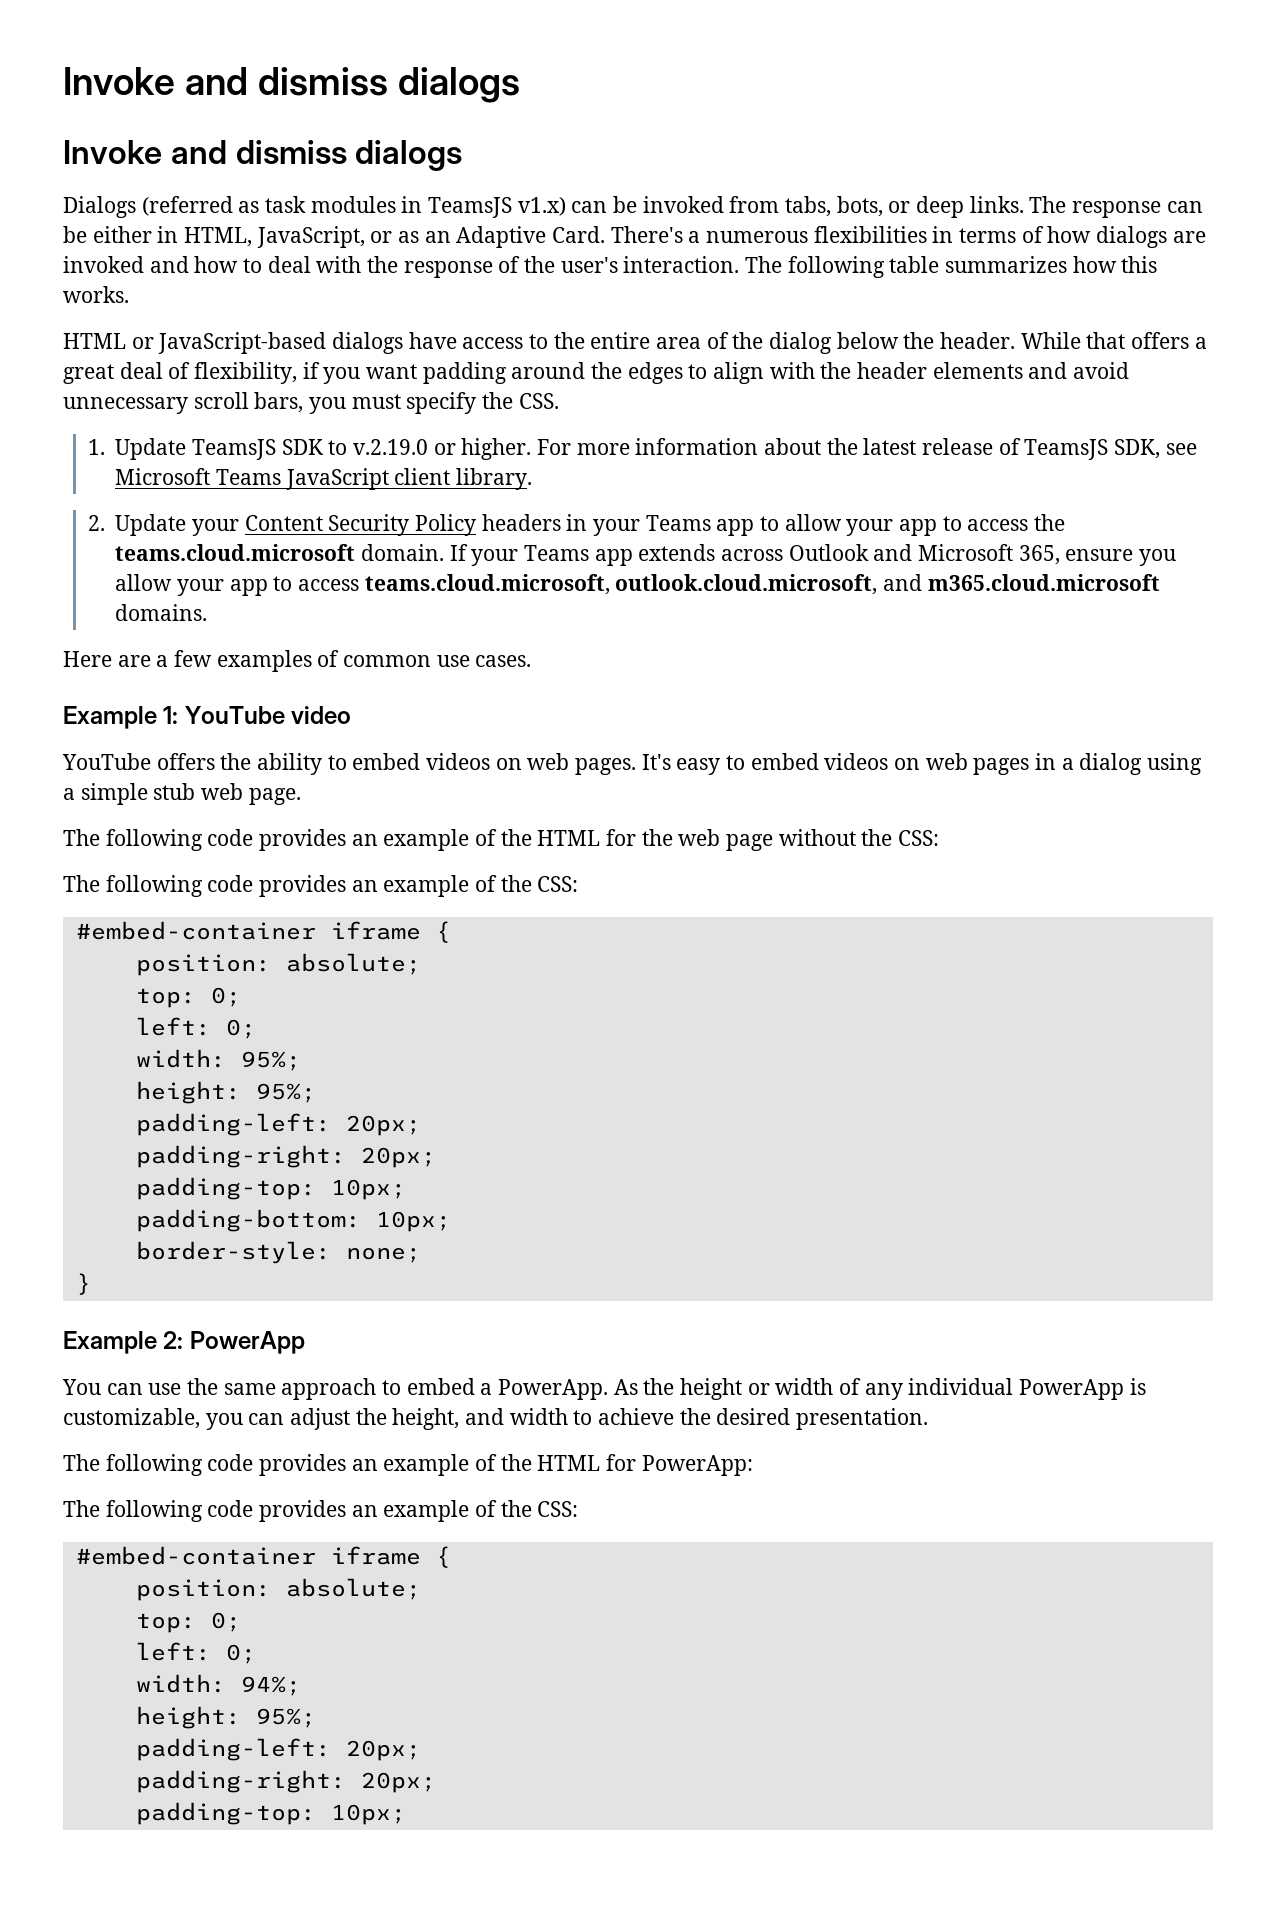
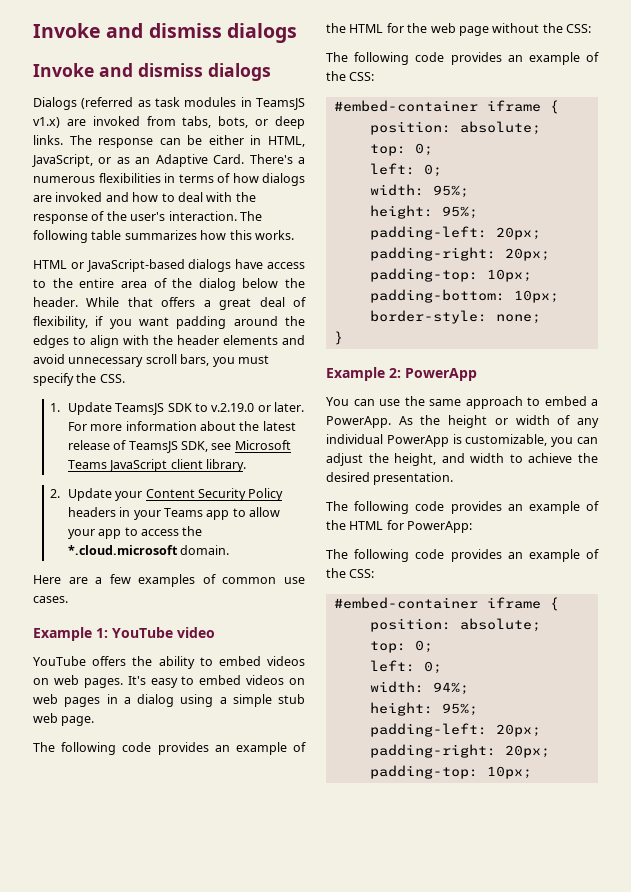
[571,196,638,213] can be -> [66,119,86,126] are
[461,438,532,460] higher. -> [274,402,305,412] later.
[115,544,356,561] teams.cloud.microsoft -> [67,545,178,555] *.cloud.microsoft
[449,544,1177,566] [115,574,1160,596] [115,604,208,621] If your Teams app extends across Outlook and Microsoft 365, ensure you allow your app to access teams.cloud.microsoft, outlook.cloud.microsoft, and m365.cloud.microsoft domains. -> (230, 550) none

